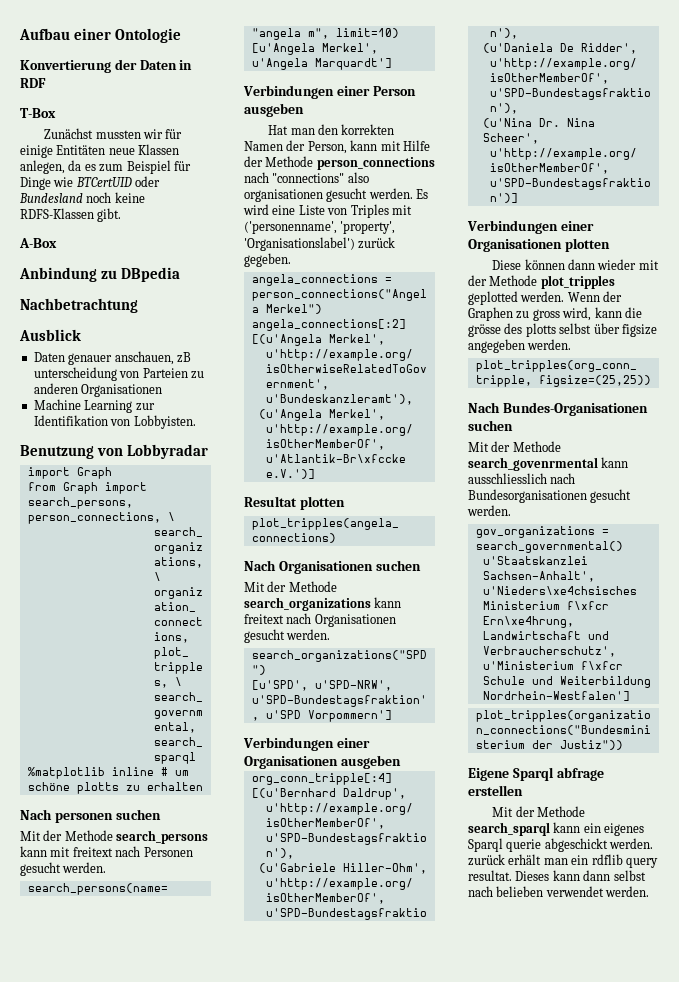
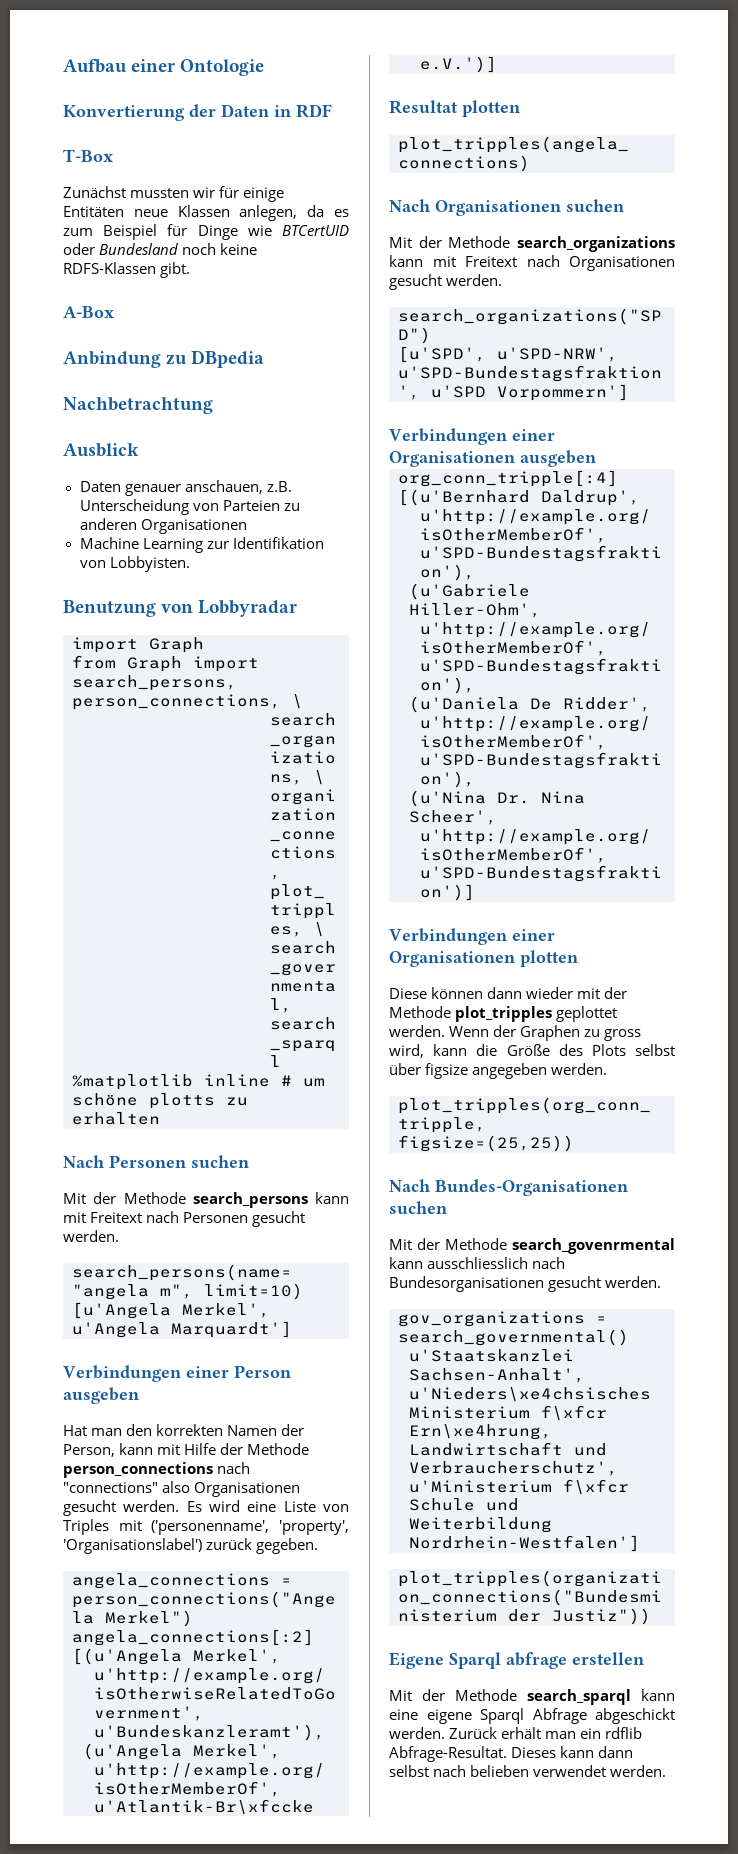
[176,352,191,363] [33,367,117,381] zB unterscheidung -> [266,481,292,492] [79,499,189,515] z.B. Unterscheidung
[54,812,113,823] personen -> [109,1155,186,1168] Personen
[72,847,113,857] freitext -> [90,1212,143,1223] Freitext
[244,189,323,202] organisationen -> [194,1482,301,1497] Organisationen
[244,614,284,624] freitext -> [432,256,517,267] mit Freitext
[468,291,518,305] geplotted -> [556,1006,618,1022] geplottet
[468,323,556,337] grösse des plotts -> [506,1044,626,1056] Größe des Plots
[583,823,645,836] [468,838,542,852] ein eigenes Sparql querie -> [389,1708,587,1724] eine eigene Sparql Abfrage
[468,854,505,866] zurück -> [449,1727,498,1739] Zurück
[625,858,658,868] [468,870,512,881] query resultat. -> [389,1746,507,1762] Abfrage-Resultat.

